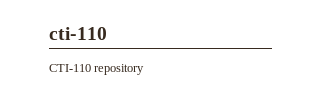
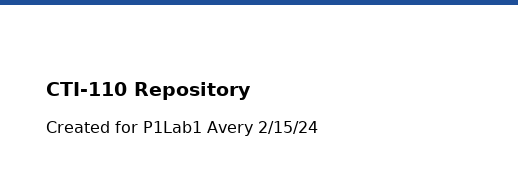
[49,27,107,40] [49,64,145,75] cti-110 // CTI-110 repository -> [46,82,251,100] [46,121,318,136] CTI-110 Repository // Created for P1Lab1 Avery 2/15/24

